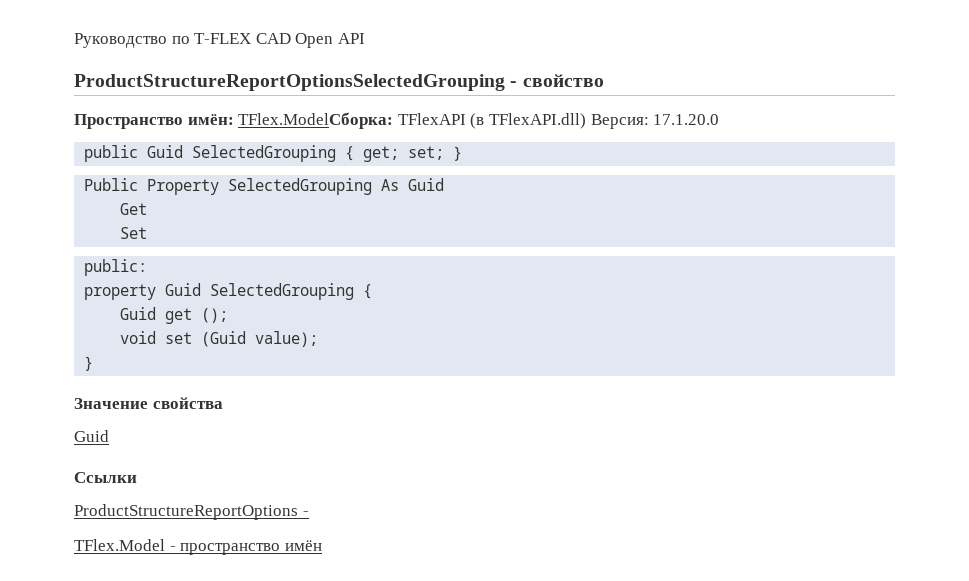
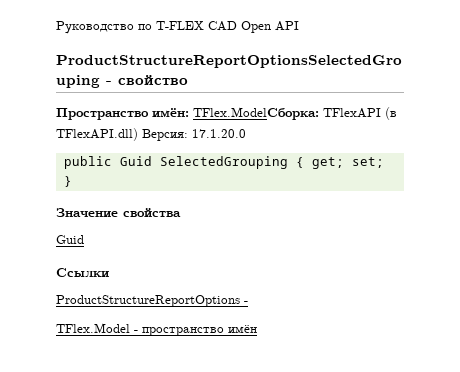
[84,178,445,195] [120,203,148,215] [120,227,148,239] [84,259,148,276] [84,283,373,300] [120,307,229,324] [120,331,319,347] [84,356,94,371] // Public Property SelectedGrouping As Guid // Get // Set // public: // property Guid SelectedGrouping { // Guid get (); // void set (Guid value); // } -> (72, 181) none

